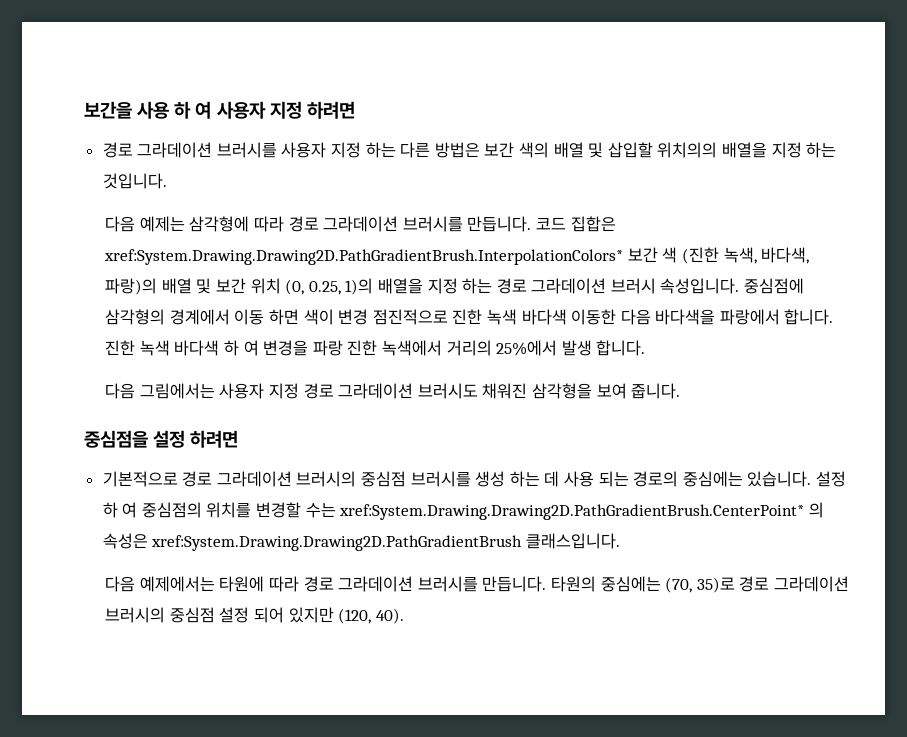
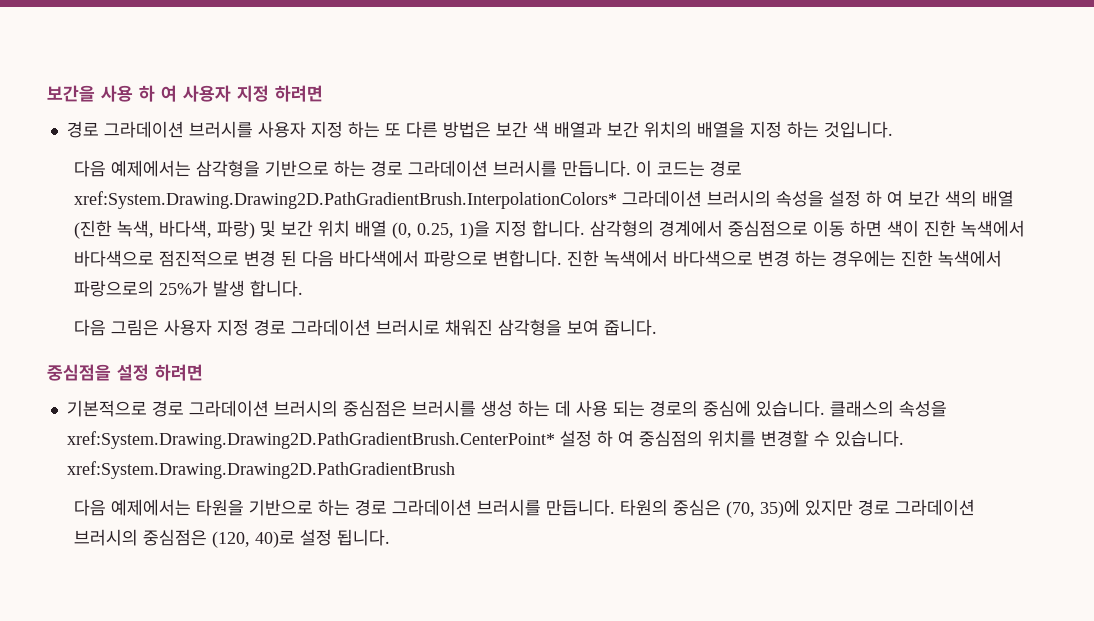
(396, 150) none -> [384,123,401,136] 또
[519,142,718,158] 색의 배열 및 삽입할 위치의의 -> [532,121,692,138] 색 배열과 보간 위치의
[139,216,616,232] [104,247,678,265] 예제는 삼각형에 따라 경로 그라데이션 브러시를 만듭니다. 코드 집합은 xref:System.Drawing.Drawing2D.PathGradientBrush.InterpolationColors* 보간 색 -> [110,160,742,177] [73,190,1014,209] 예제에서는 삼각형을 기반으로 하는 경로 그라데이션 브러시를 만듭니다. 이 코드는 경로 xref:System.Drawing.Drawing2D.PathGradientBrush.InterpolationColors* 그라데이션 브러시의 속성을 설정 하 여 보간 색의 배열
[105,278,192,295] 파랑)의 배열 -> [216,220,255,239] 파랑)
(281, 286) none -> [354,220,387,237] 배열
[345,278,805,295] 1)의 배열을 지정 하는 경로 그라데이션 브러시 속성입니다. 중심점에 -> [458,220,585,239] 1)을 지정 합니다.
(230, 317) none -> [727,220,808,237] 중심점으로
[338,309,834,325] [105,340,558,356] 변경 점진적으로 진한 녹색 바다색 이동한 다음 바다색을 파랑에서 합니다. 진한 녹색 바다색 하 여 변경을 파랑 진한 녹색에서 거리의 25%에서 -> [923,220,1025,237] [73,250,1002,267] [73,280,208,297] 진한 녹색에서 바다색으로 점진적으로 변경 된 다음 바다색에서 파랑으로 변합니다. 진한 녹색에서 바다색으로 변경 하는 경우에는 진한 녹색에서 파랑으로의 25%가
[139,383,215,399] 그림에서는 -> [110,319,159,336] 그림은
[417,383,478,399] 브러시도 -> [375,319,440,336] 브러시로
[361,471,407,487] 중심점 -> [342,400,407,417] 중심점은
[682,471,812,487] 중심에는 있습니다. -> [702,400,947,417] [66,431,555,449] 중심에 있습니다. 클래스의 속성을 xref:System.Drawing.Drawing2D.PathGradientBrush.CenterPoint*
[305,502,824,520] [102,533,148,549] 수는 xref:System.Drawing.Drawing2D.PathGradientBrush.CenterPoint* 의 속성은 -> [813,430,904,447] 수 있습니다.
[525,533,620,549] [105,576,299,592] 클래스입니다. // 다음 예제에서는 타원에 따라 -> [73,499,350,516] // 다음 예제에서는 타원을 기반으로 하는
[600,576,849,593] [105,607,404,624] 중심에는 (70, 35)로 경로 그라데이션 브러시의 중심점 설정 되어 있지만 (120, 40). -> [672,499,975,518] [73,529,390,548] 중심은 (70, 35)에 있지만 경로 그라데이션 브러시의 중심점은 (120, 40)로 설정 됩니다.

